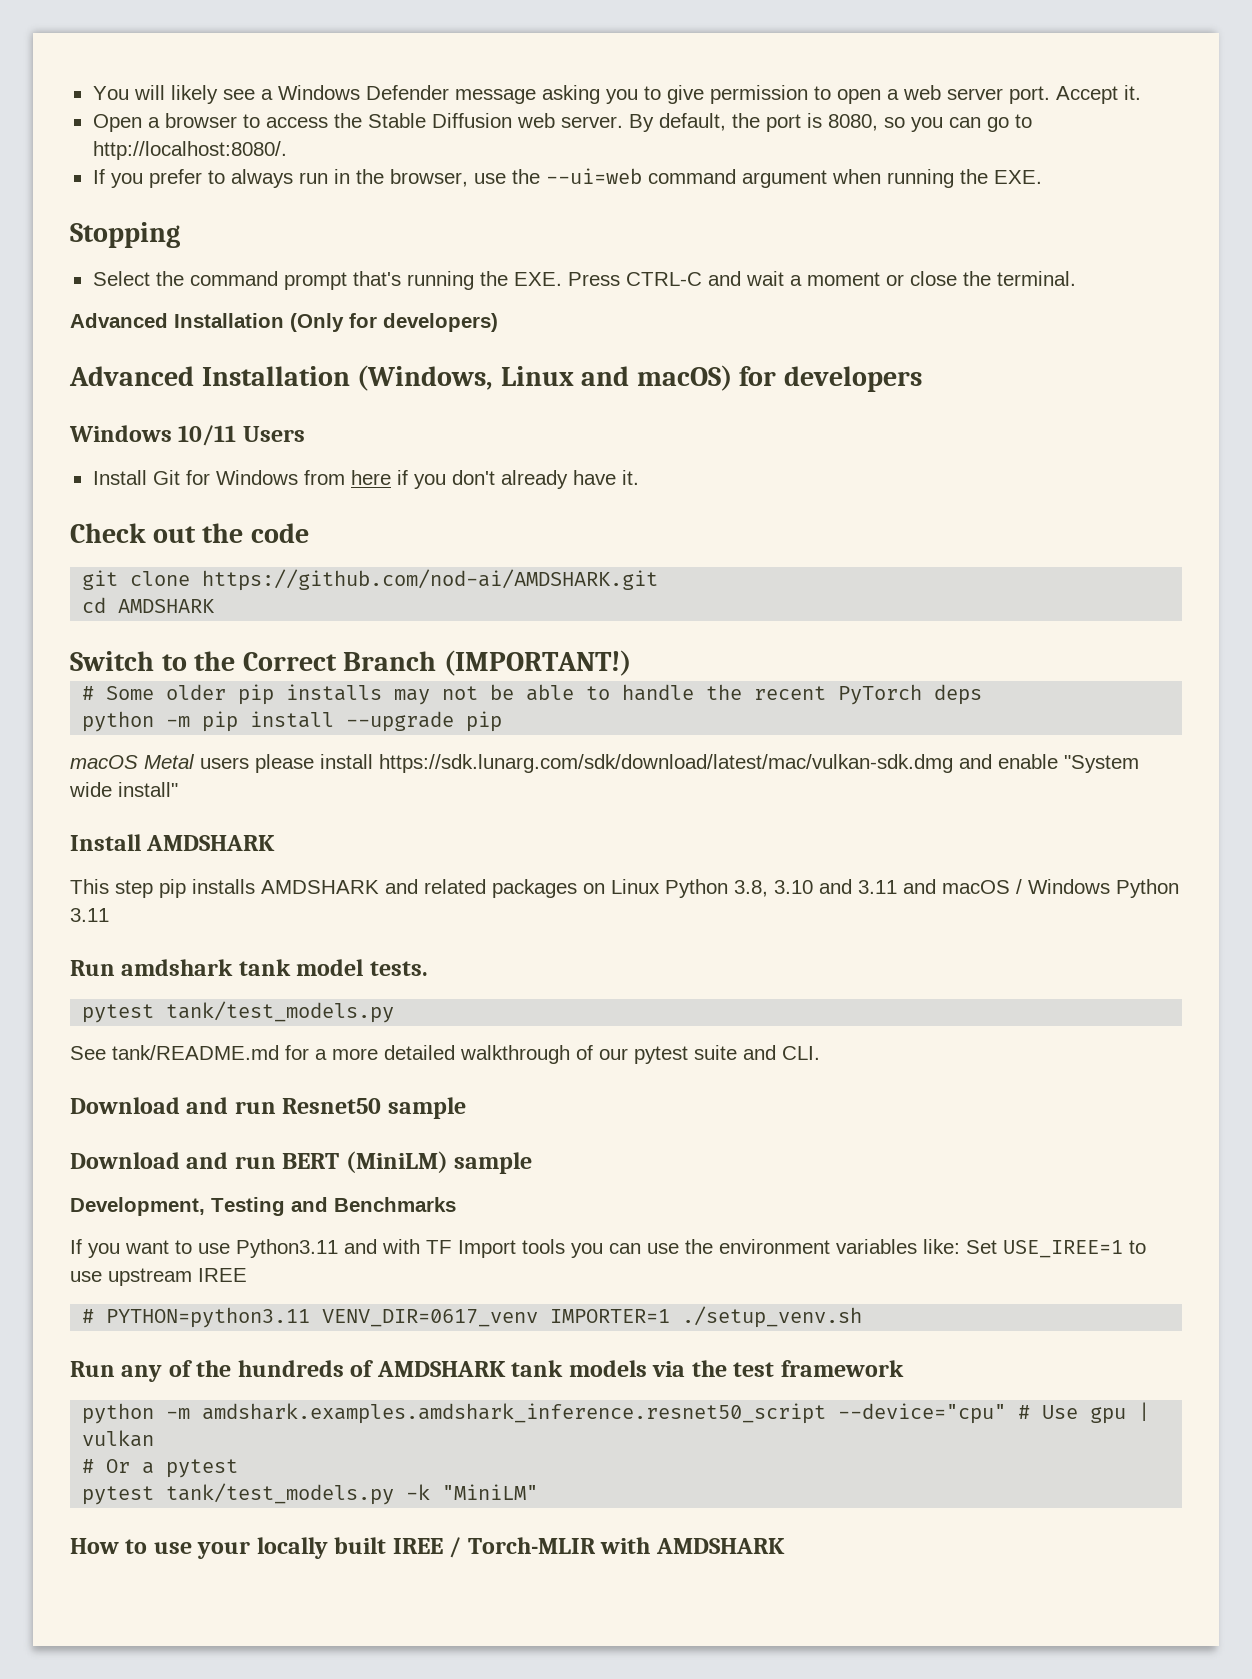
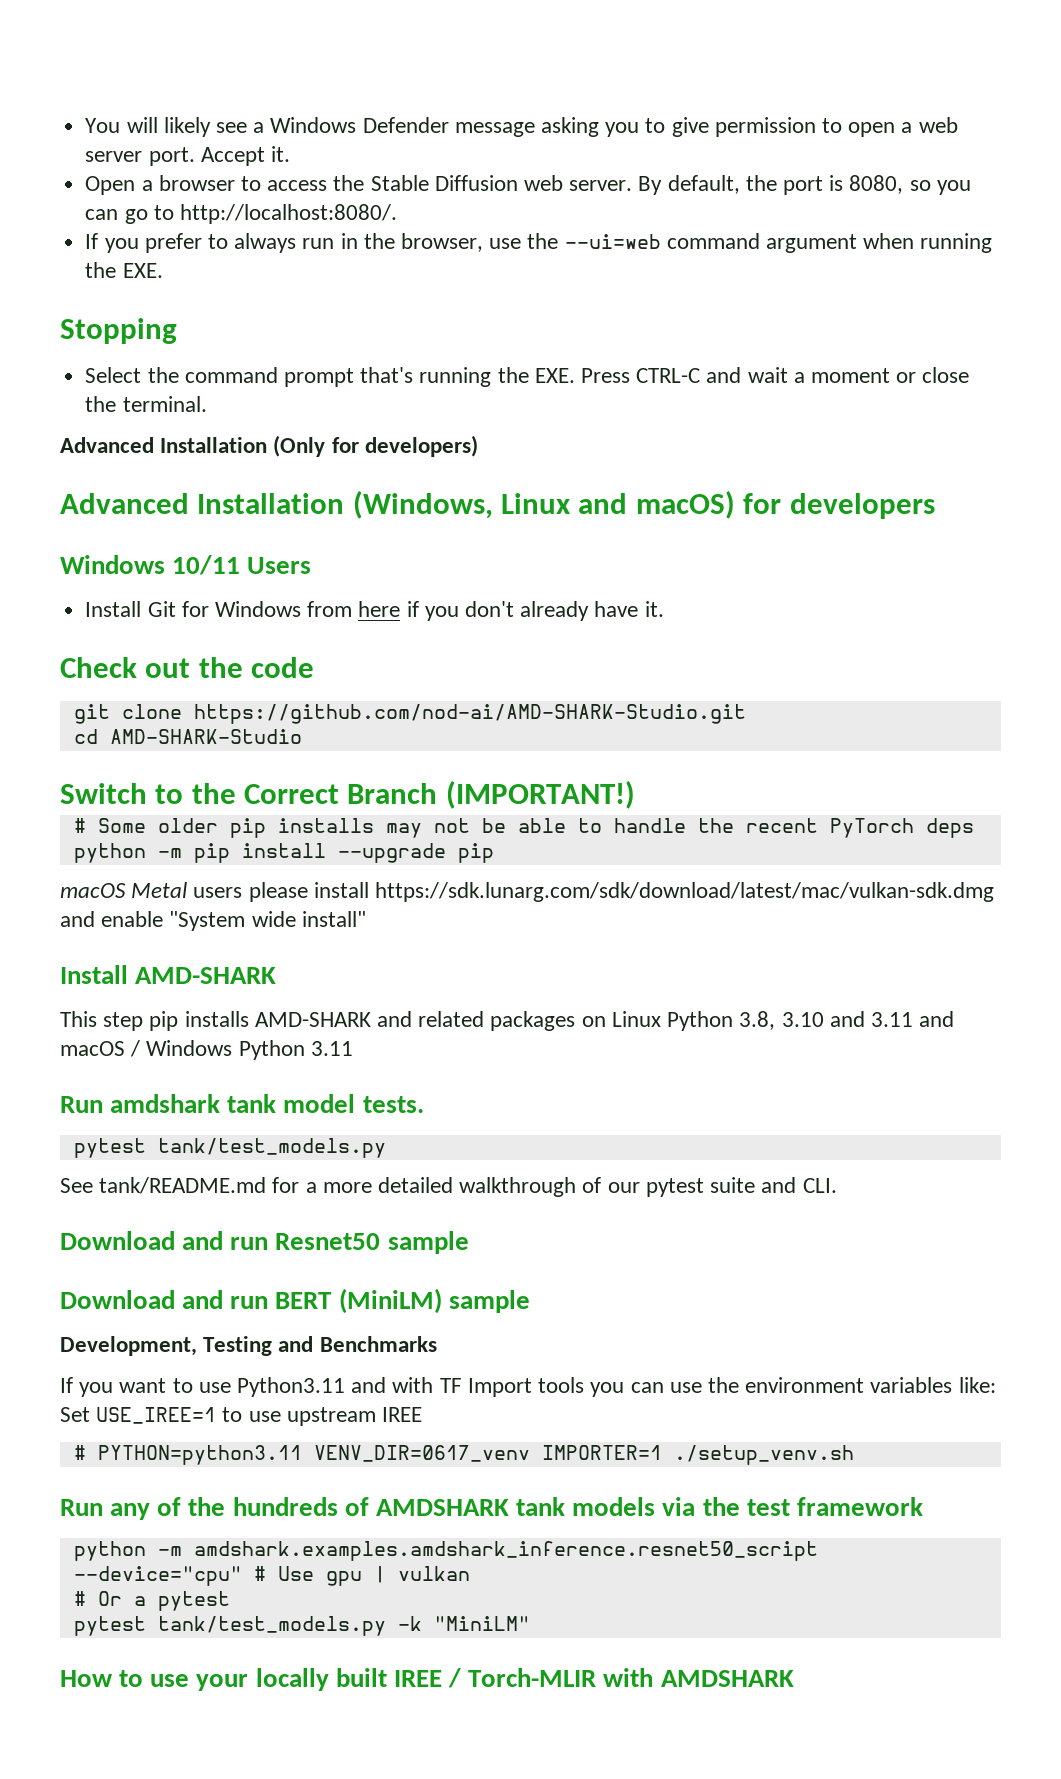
[202,569,659,591] https://github.com/nod-ai/AMDSHARK.git -> [193,704,746,724] https://github.com/nod-ai/AMD-SHARK-Studio.git
[118,599,216,613] AMDSHARK -> [109,729,302,744] AMD-SHARK-Studio
[146,835,276,851] AMDSHARK -> [135,967,277,984] AMD-SHARK
[261,880,379,894] AMDSHARK -> [254,1012,371,1027] AMD-SHARK

